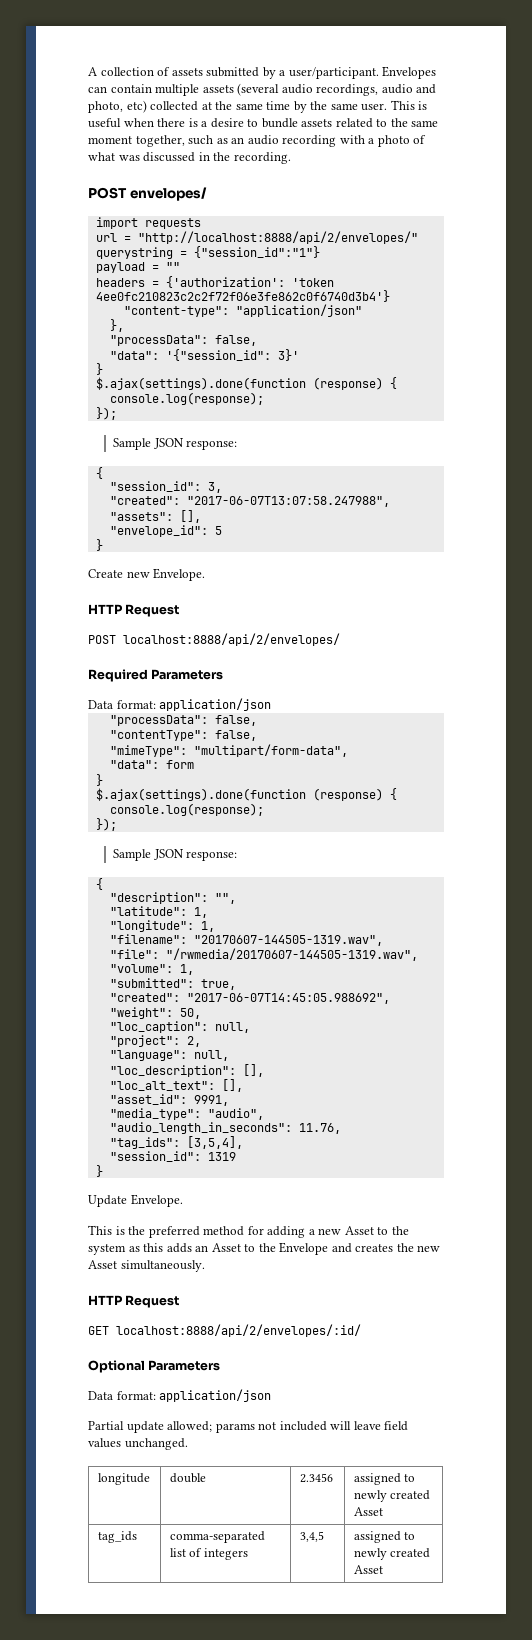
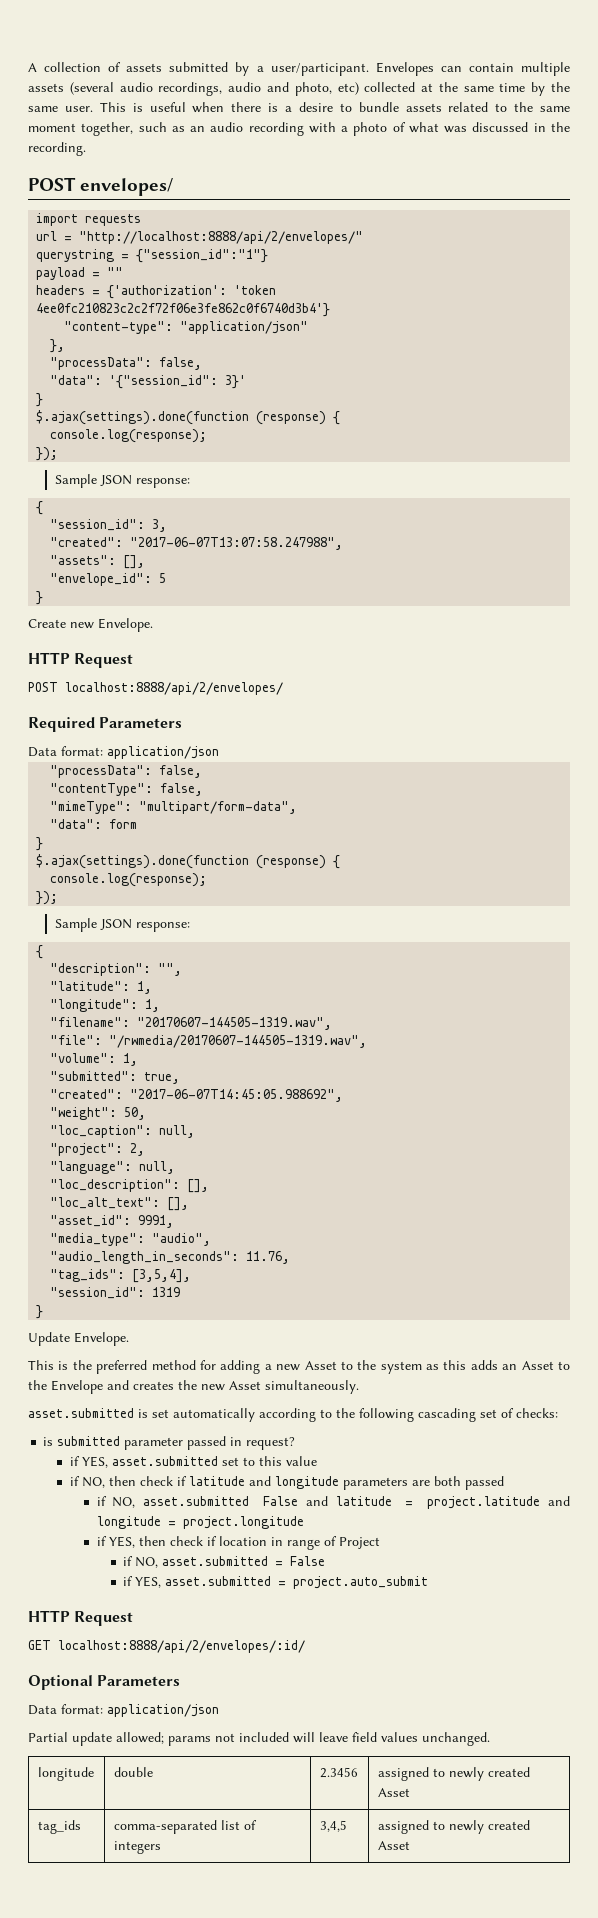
(205, 1266) none -> [28,1408,558,1422] [43,1436,296,1450] [69,1456,317,1468] [69,1476,504,1490] [96,1496,570,1509] [96,1516,304,1529] [96,1536,380,1550] [123,1556,326,1568] [123,1576,429,1589] // asset.submitted is set automatically according to the following cascading set of checks: // is submitted parameter passed in request? // if YES, asset.submitted set to this value // if NO, then check if latitude and longitude parameters are both passed // if NO, asset.submitted False and latitude = project.latitude and longitude = project.longitude // if YES, then check if location in range of Project // if NO, asset.submitted = False // if YES, asset.submitted = project.auto_submit

